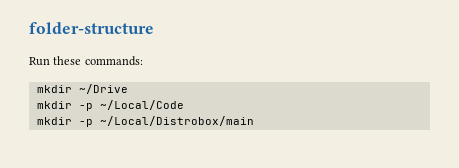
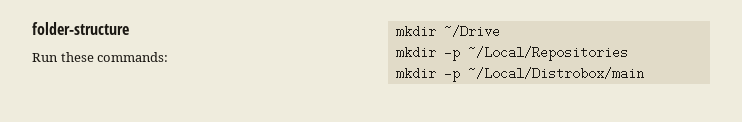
[99,100,184,110] ~/Local/Code -> [467,46,628,61] ~/Local/Repositories

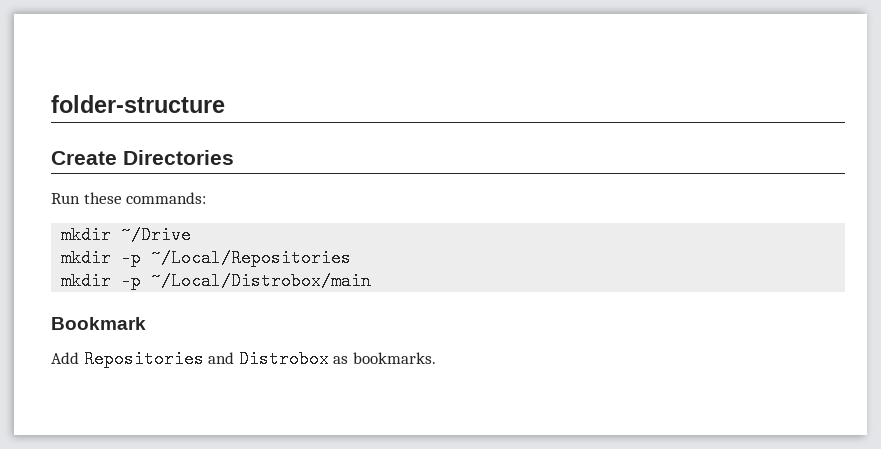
(129, 28) none -> [51,150,234,165] // Create Directories
(644, 73) none -> [51,317,146,330] [51,350,436,368] // Bookmark // Add Repositories and Distrobox as bookmarks.

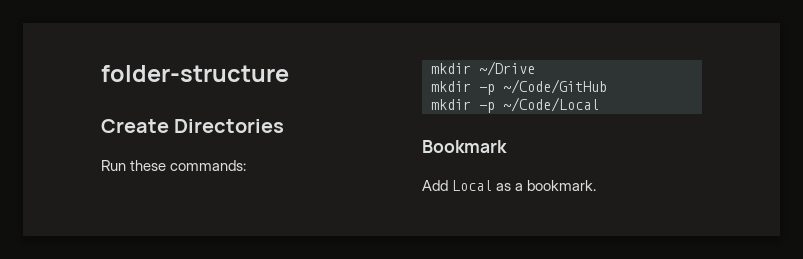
[151,249,352,267] [61,272,372,290] ~/Local/Repositories // mkdir -p ~/Local/Distrobox/main -> [503,79,607,94] [431,97,599,113] ~/Code/GitHub // mkdir -p ~/Code/Local
[83,350,436,368] Repositories and Distrobox as bookmarks. -> [452,180,597,191] Local as a bookmark.

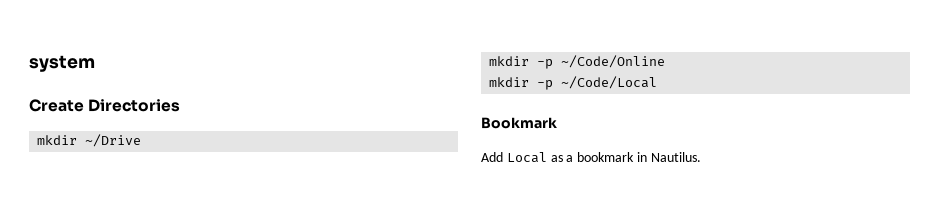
[101,65,289,82] folder-structure -> [29,55,95,72] system
[101,160,247,171] // Run these commands: -> (181, 105) none
[503,79,607,94] ~/Code/GitHub -> [561,55,666,68] ~/Code/Online
[527,180,597,191] bookmark. -> [577,152,701,162] bookmark in Nautilus.

